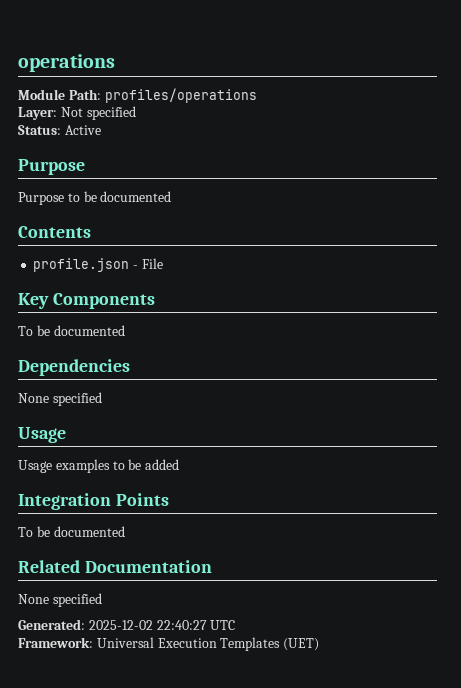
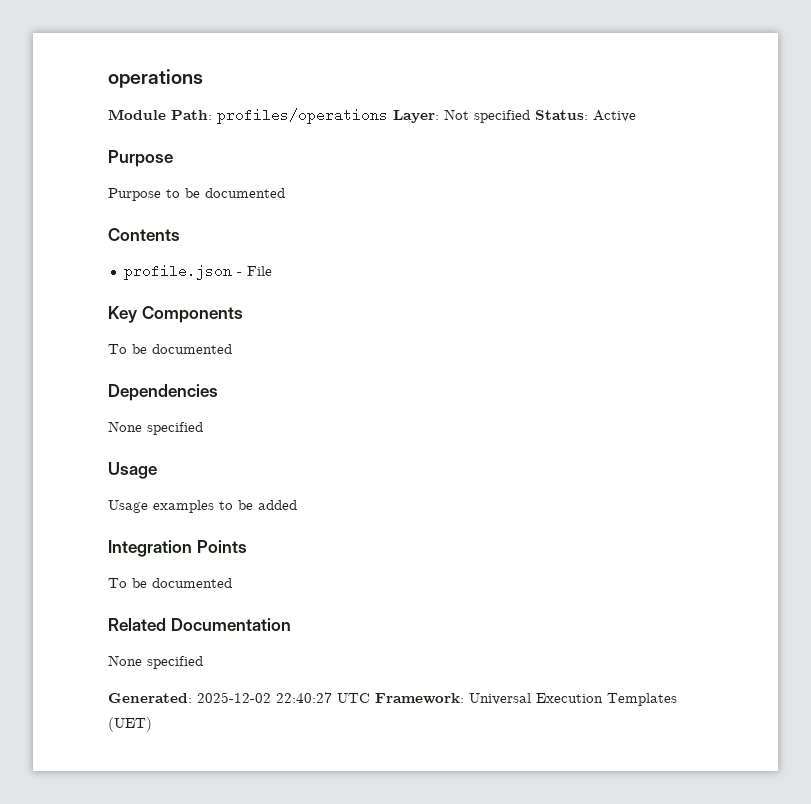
(257, 95) // -> (388, 116) none
(136, 113) // -> (530, 116) none
(236, 625) // -> (370, 698) none

